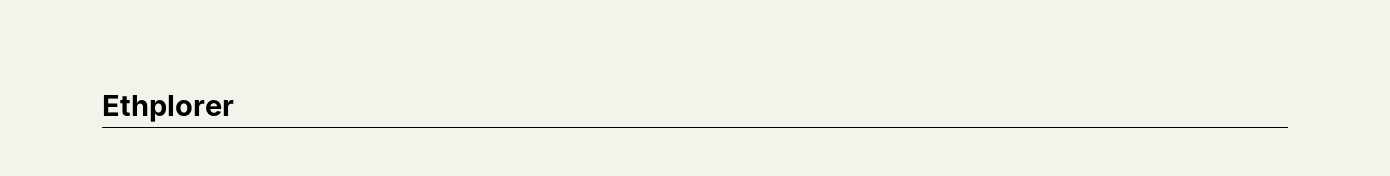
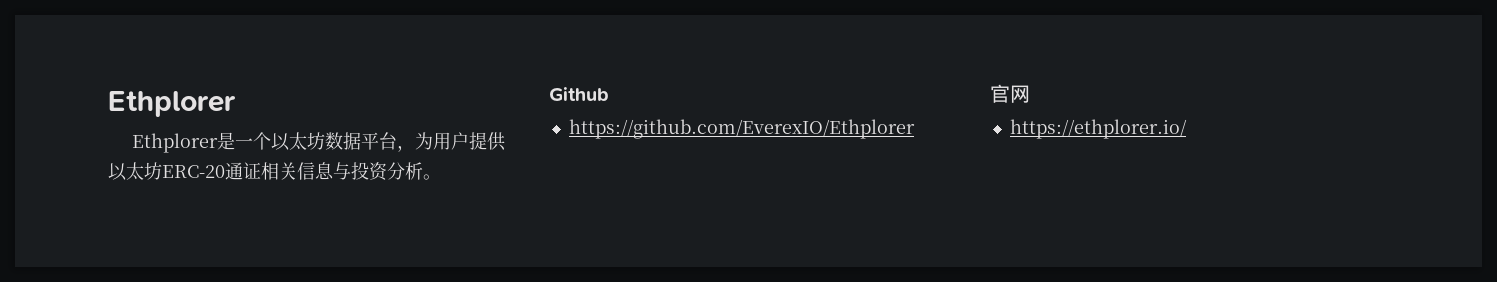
[102,95,234,122] Ethplorer -> [108,91,236,117] [131,132,506,153] [108,162,441,181] [549,87,609,101] [568,119,915,139] [990,84,1030,103] [1009,119,1187,139] Ethplorer // Ethplorer是一个以太坊数据平台，为用户提供以太坊ERC-20通证相关信息与投资分析。 // Github // https://github.com/EverexIO/Ethplorer // 官网 // https://ethplorer.io/

